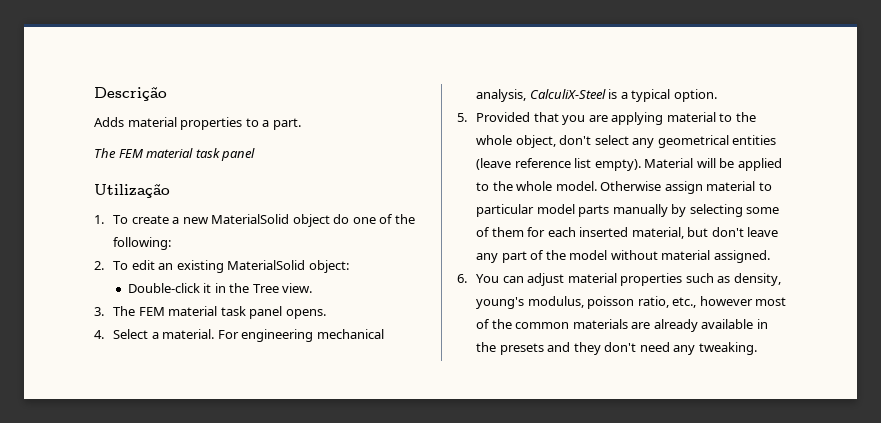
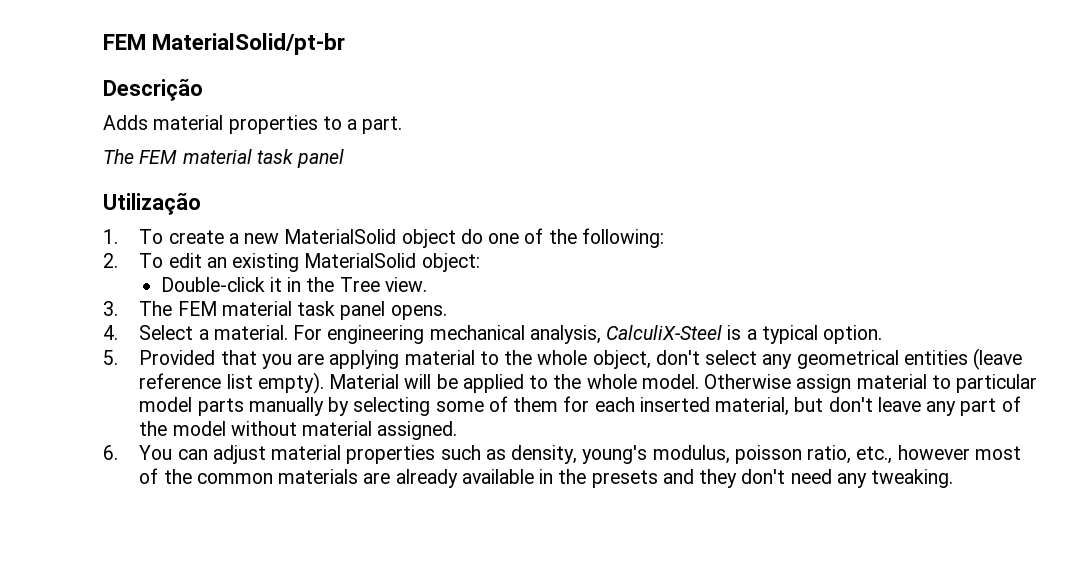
(94, 93) none -> [103,33,346,55] FEM MaterialSolid/pt-br //

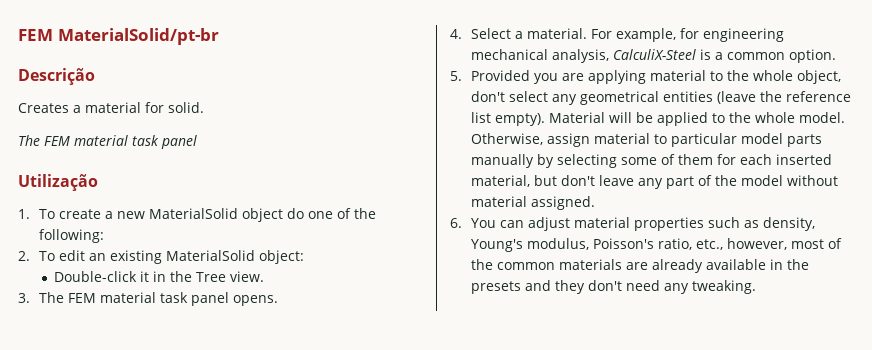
[103,115,403,134] Adds material properties to a part. -> [18,102,204,113] Creates a material for solid.
(323, 332) none -> [616,28,700,42] example, for
[761,325,818,344] typical -> [727,52,786,60] common
[220,350,257,365] that -> (531, 75) none
(1023, 359) none -> [760,91,783,102] the
[704,374,792,389] Otherwise -> [471,133,544,145] Otherwise,
[582,445,802,464] young's modulus, poisson -> [471,238,655,252] Young's modulus, Poisson's
[897,445,970,460] however -> [727,238,788,250] however,

